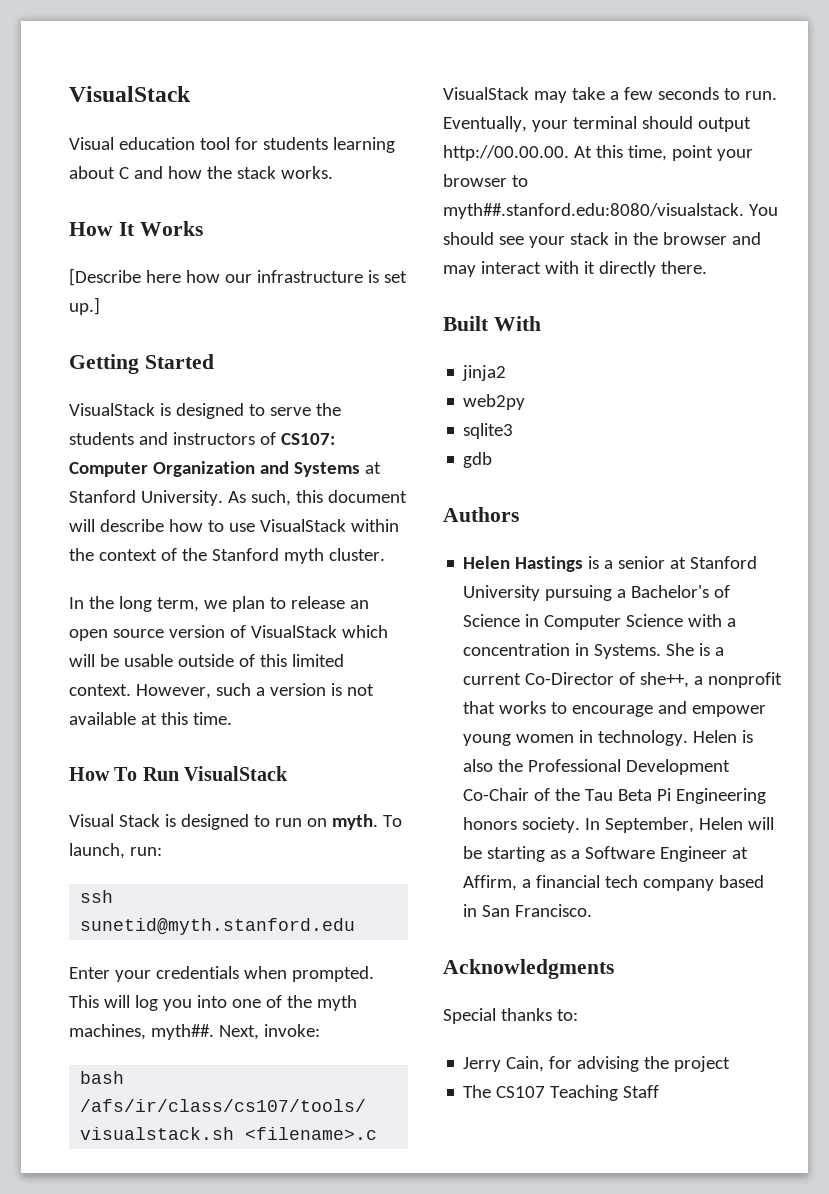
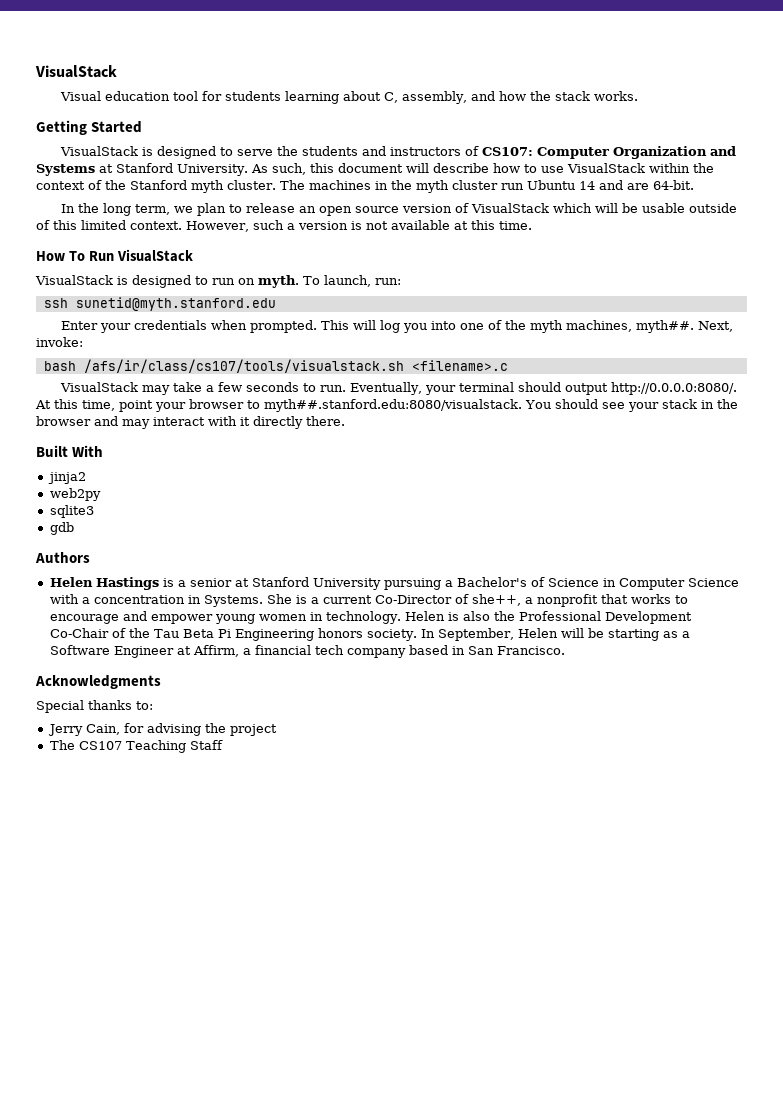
[118,167,129,179] C -> [384,91,468,104] C, assembly,
[69,221,203,236] [69,268,407,286] [69,297,100,315] // How It Works // [Describe here how our infrastructure is set up.] -> (639, 96) none
(385, 554) none -> [279,180,694,193] The machines in the myth cluster run Ubuntu 14 and are 64-bit.
[69,814,160,827] Visual Stack -> [35,275,113,285] VisualStack
[443,145,569,161] http://00.00.00. -> [611,382,738,395] http://0.0.0.0:8080/.

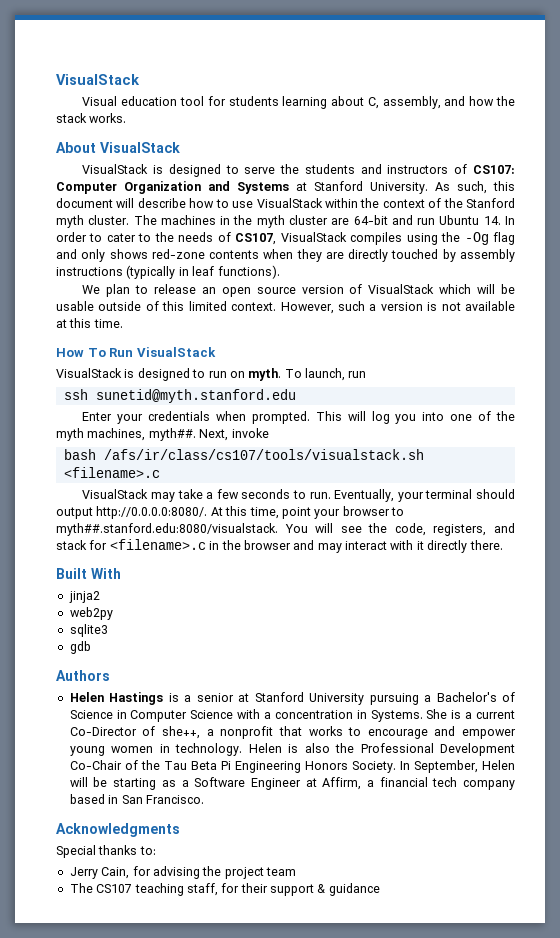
[36,120,143,135] Getting Started -> [56,142,180,153] About VisualStack
[500,180,694,190] [61,203,194,216] run Ubuntu 14 and are 64-bit. // In the long term, we -> [331,215,515,225] [56,232,515,245] [56,249,515,262] [56,265,280,279] [82,285,101,294] are 64-bit and run Ubuntu 14. In order to cater to the needs of CS107, VisualStack compiles using the -Og flag and only shows red-zone contents when they are directly touched by assembly instructions (typically in leaf functions). // We
[375,278,401,285] run: -> [348,371,367,378] run
[36,337,83,347] invoke: -> [231,428,269,438] invoke
[554,399,697,412] should see your stack -> [315,523,515,536] [56,539,206,550] will see the code, registers, and stack for <filename>.c
[317,628,417,641] honors society. -> [304,761,396,773] Honors Society.
(277, 730) none -> [266,867,296,876] team
[125,740,223,753] Teaching Staff -> [134,883,380,896] teaching staff, for their support & guidance

